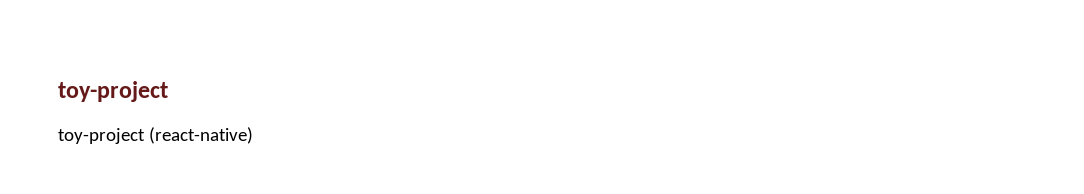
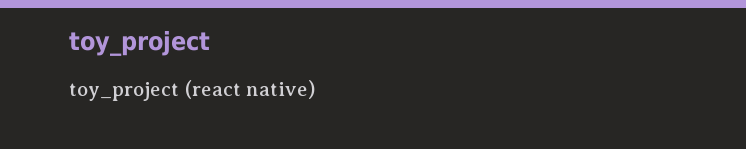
[58,81,168,102] [58,127,253,144] toy-project // toy-project (react-native) -> [69,31,210,56] [69,80,316,101] toy_project // toy_project (react native)

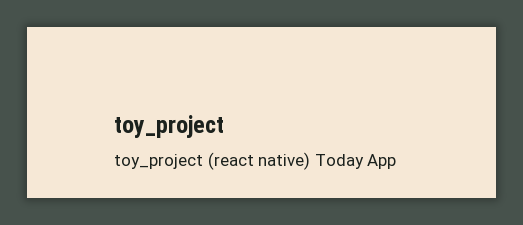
(316, 89) none -> [314,154,397,169] Today App

